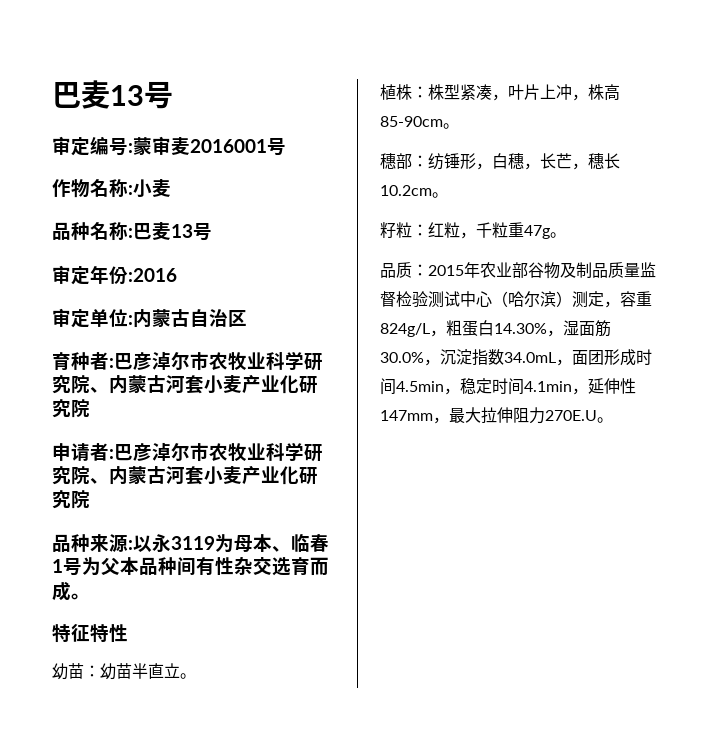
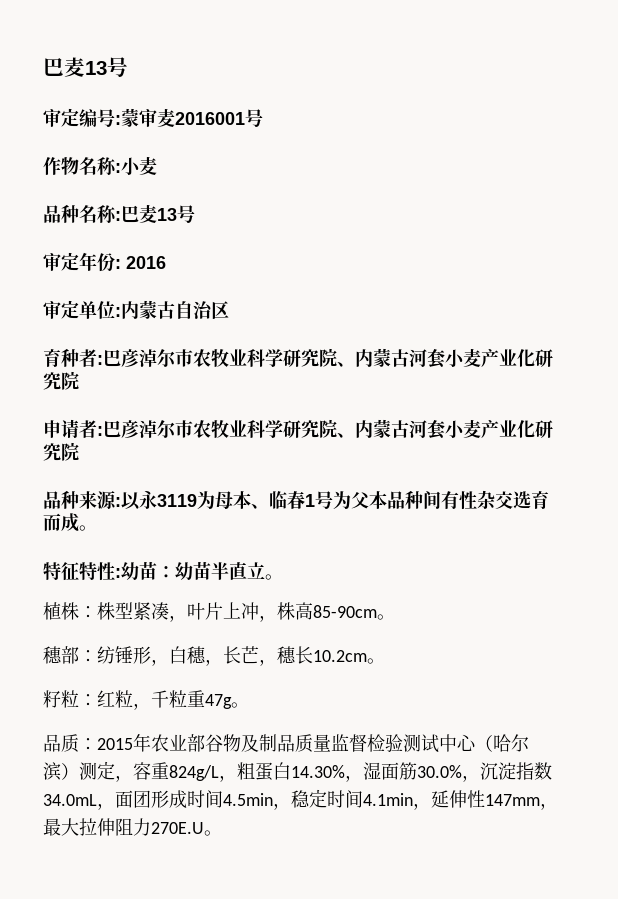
[128,268,177,282] :2016 -> [115,256,166,269] : 2016
(128, 633) // -> [115,568,121,578] :

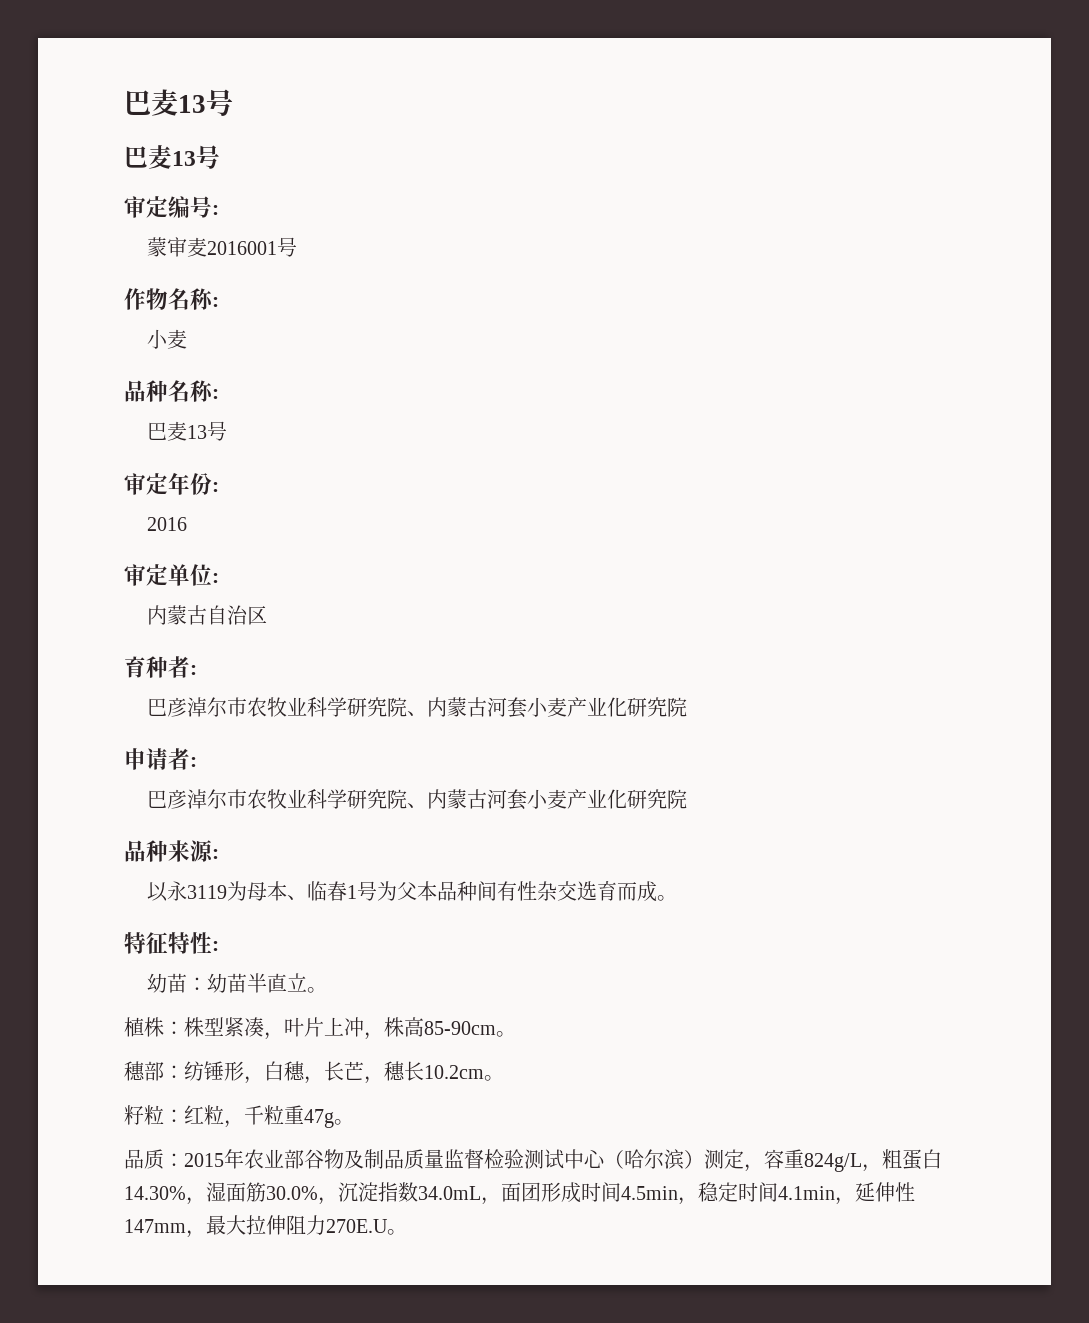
[43,57,128,77] 巴麦13号 -> [124,89,233,116] [124,145,220,169] 巴麦13号 // 巴麦13号
(121, 120) none -> (219, 210) //
(121, 168) none -> (219, 302) //
(121, 216) none -> (219, 394) //
(121, 264) none -> (219, 487) //
(121, 312) none -> (219, 578) //
(103, 360) none -> (197, 670) //
(103, 431) none -> (197, 762) //
(121, 502) none -> (219, 854) //
(121, 573) none -> (219, 946) //

